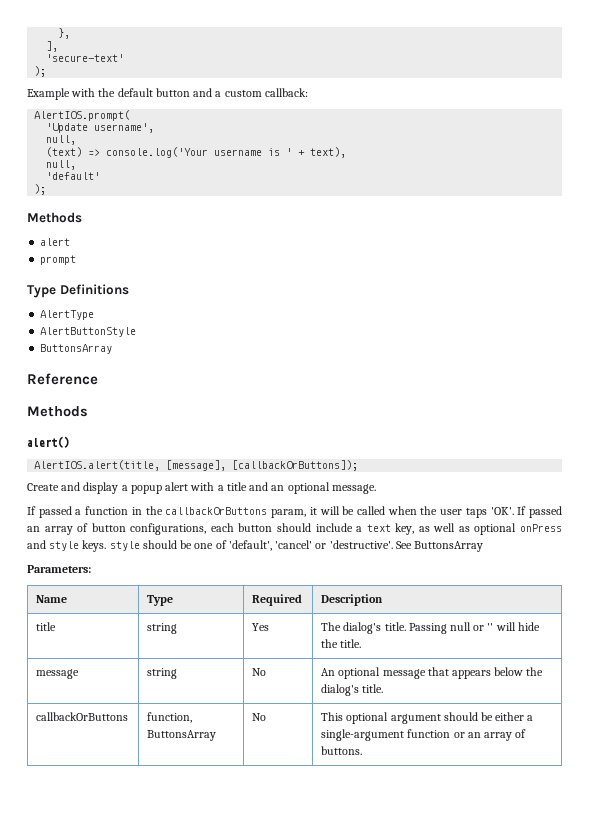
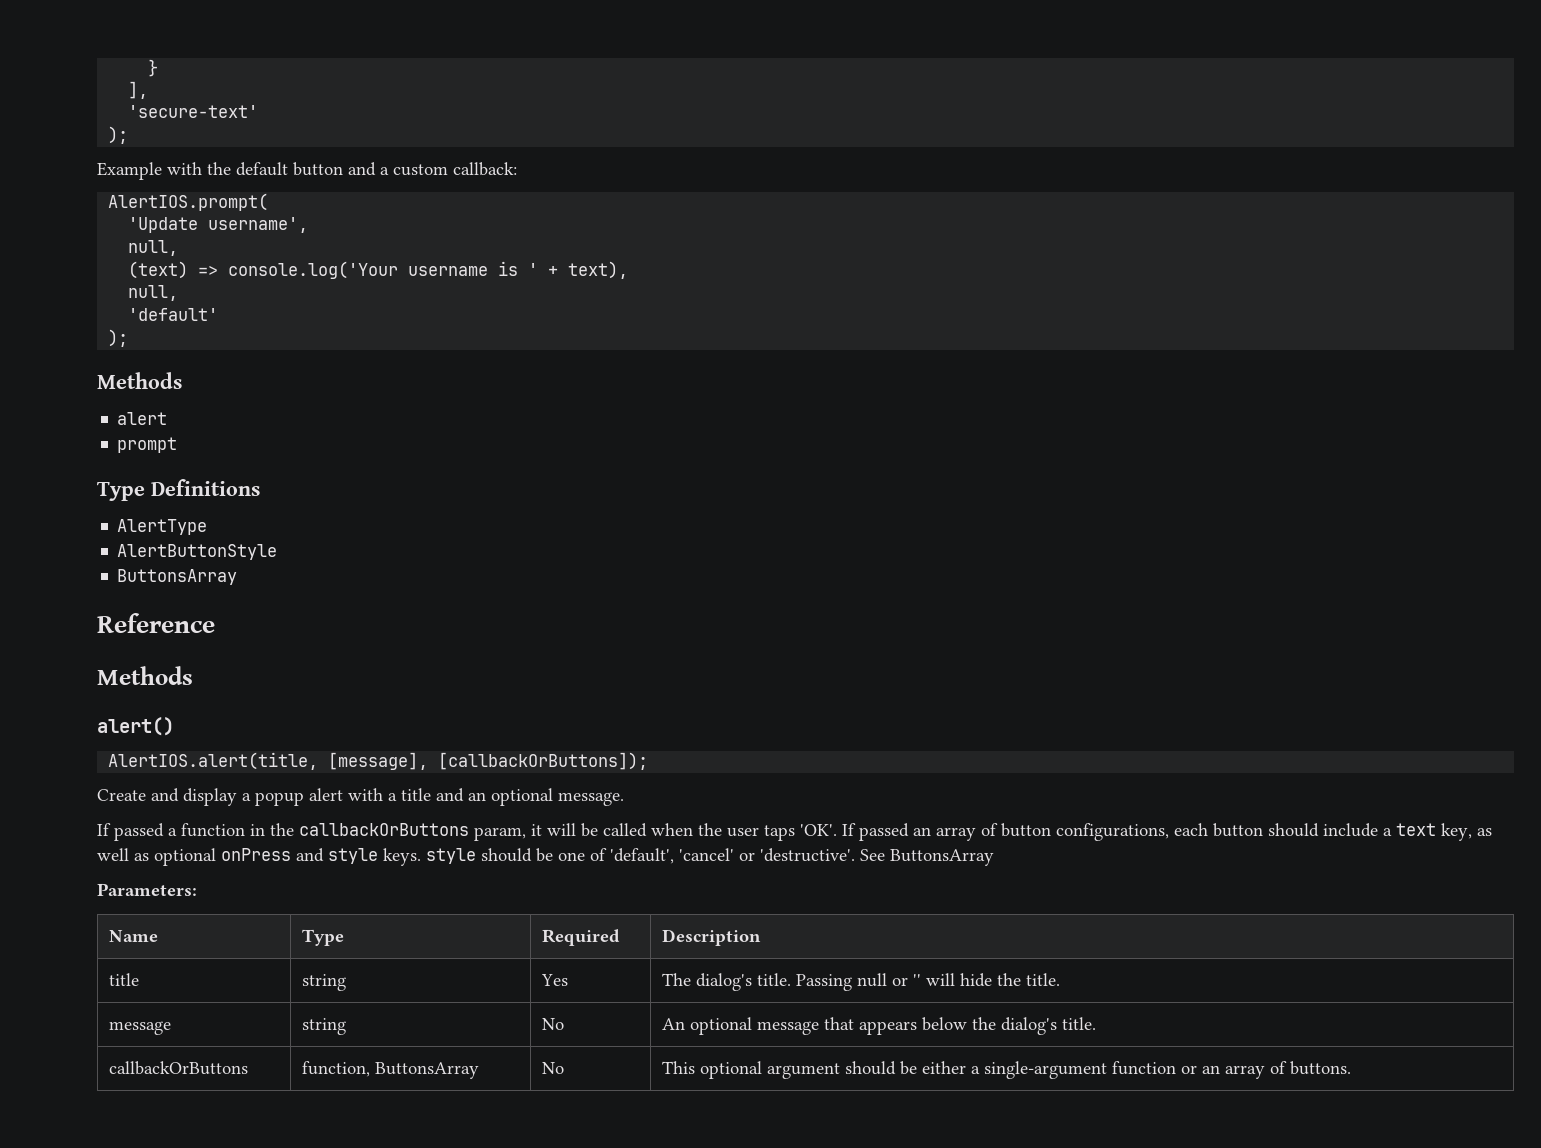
[58,28,71,39] }, -> [148,59,159,77] }

